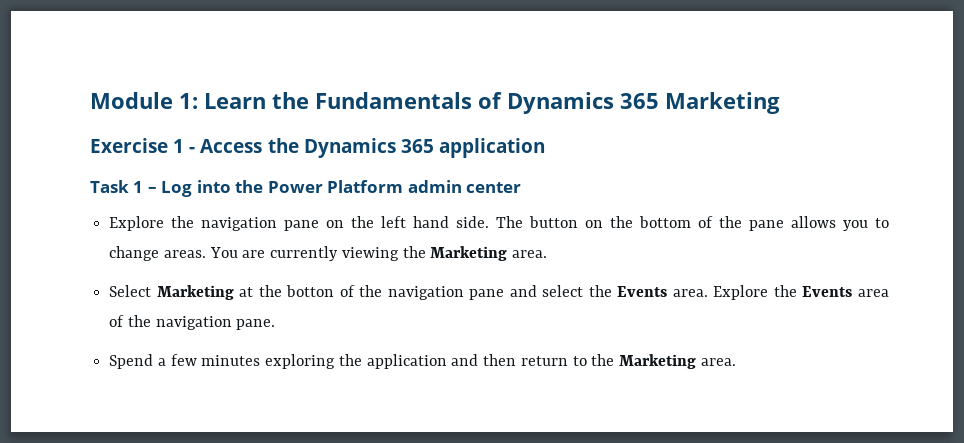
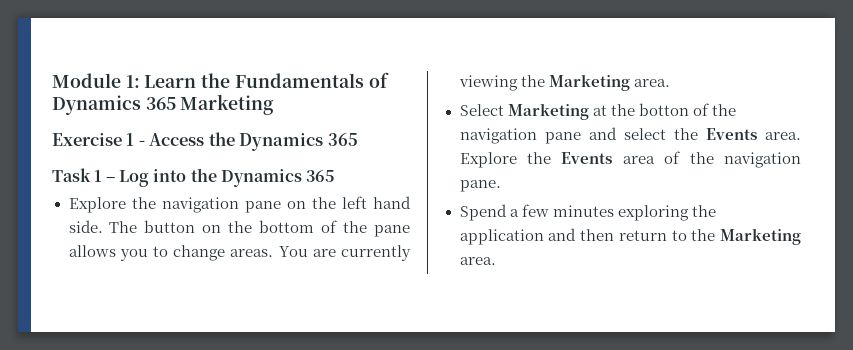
[438,138,545,158] application -> (358, 139) none
[267,180,522,193] Power Platform admin center -> [220,169,336,187] Dynamics 365

